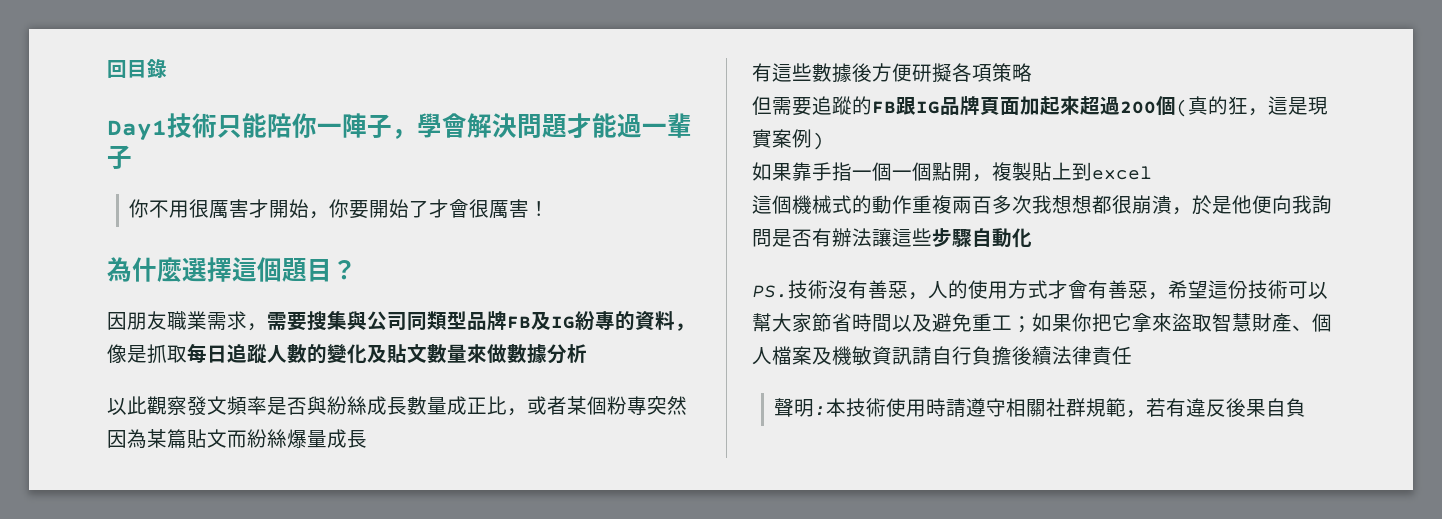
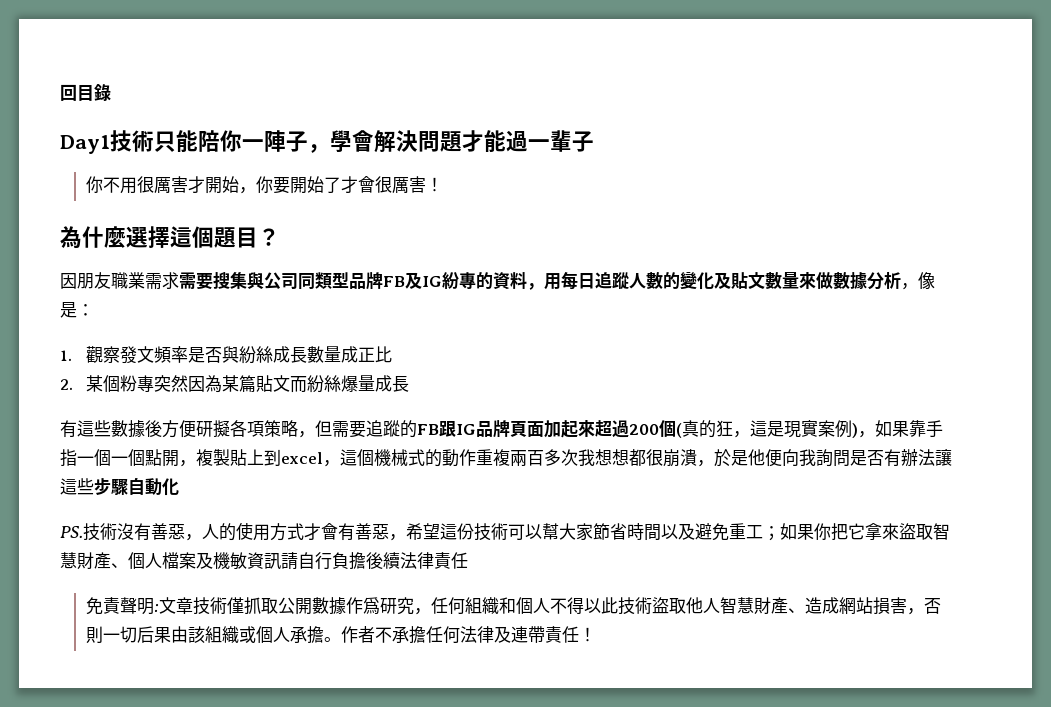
[247,323,267,331] ， -> (179, 280) none
[107,344,187,364] 像是抓取 -> [544,273,561,290] 用
[107,396,147,415] // 以此 -> [901,272,935,290] [60,302,94,318] [60,350,72,361] ，像是： // 1.
[507,396,567,416] ，或者 -> [60,379,73,390] // 2.
(1032, 72) // -> [298,431,315,438] ，
(824, 141) // -> [858,431,875,438] ，
(1152, 173) // -> [323,460,340,467] ，
(1132, 355) none -> [85,597,120,615] 免責
[826,398,1307,418] 本技術使用時請遵守相關社群規範，若有違反後果自負 -> [158,597,941,615] [85,626,596,644] 文章技術僅抓取公開數據作爲研究，任何組織和個人不得以此技術盜取他人智慧財產、造成網站損害，否則一切后果由該組織或個人承擔。作者不承擔任何法律及連帶責任！

